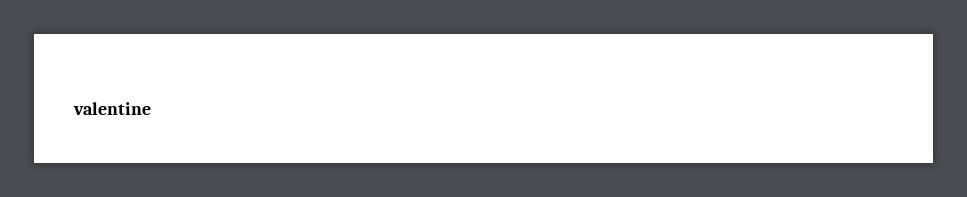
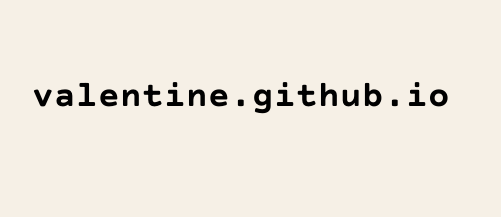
[73,102,151,115] valentine -> [32,82,450,114] valentine.github.io

